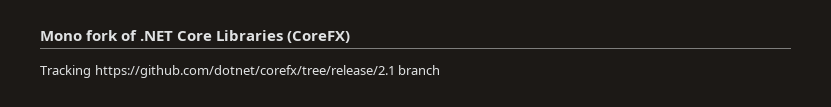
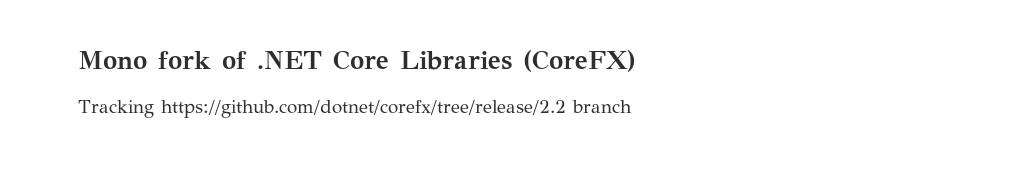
[94,65,395,78] https://github.com/dotnet/corefx/tree/release/2.1 -> [160,100,566,118] https://github.com/dotnet/corefx/tree/release/2.2

